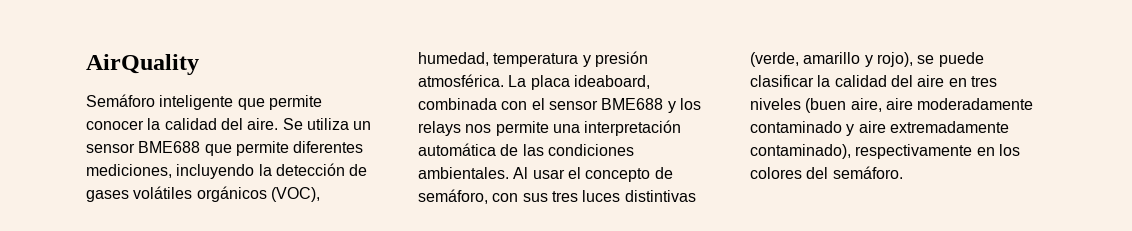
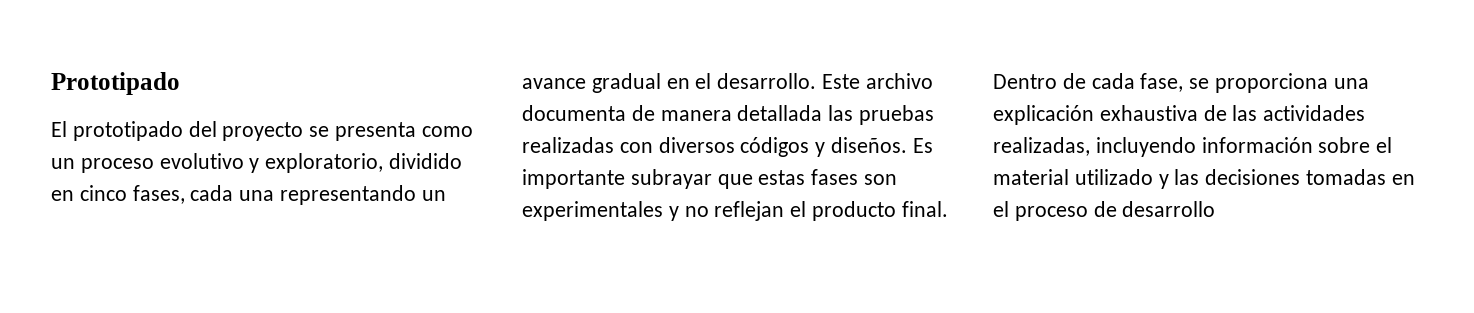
[86,54,199,75] [86,94,322,110] [86,118,372,130] [86,141,364,156] [86,163,368,179] [86,186,320,202] [418,51,648,67] [418,74,650,90] [418,98,701,113] [418,120,682,136] [418,143,634,156] [418,167,673,182] [418,189,696,204] [750,52,984,67] [750,75,997,87] [750,98,1034,113] [750,121,1009,136] [750,144,1020,159] [750,166,903,179] AirQuality // Semáforo inteligente que permite conocer la calidad del aire. Se utiliza un sensor BME688 que permite diferentes mediciones, incluyendo la detección de gases volátiles orgánicos (VOC), humedad, temperatura y presión atmosférica. La placa ideaboard, combinada con el sensor BME688 y los relays nos permite una interpretación automática de las condiciones ambientales. Al usar el concepto de semáforo, con sus tres luces distintivas (verde, amarillo y rojo), se puede clasificar la calidad del aire en tres niveles (buen aire, aire moderadamente contaminado y aire extremadamente contaminado), respectivamente en los colores del semáforo. -> [51,72,180,95] [51,121,473,141] [51,153,463,173] [51,185,446,205] [522,73,933,93] [522,105,935,125] [522,137,933,157] [522,169,898,189] [522,201,948,221] [993,73,1369,93] [993,105,1366,125] [993,137,1393,157] [993,169,1415,189] [993,201,1216,221] Prototipado // El prototipado del proyecto se presenta como un proceso evolutivo y exploratorio, dividido en cinco fases, cada una representando un avance gradual en el desarrollo. Este archivo documenta de manera detallada las pruebas realizadas con diversos códigos y diseños. Es importante subrayar que estas fases son experimentales y no reflejan el producto final. Dentro de cada fase, se proporciona una explicación exhaustiva de las actividades realizadas, incluyendo información sobre el material utilizado y las decisiones tomadas en el proceso de desarrollo

